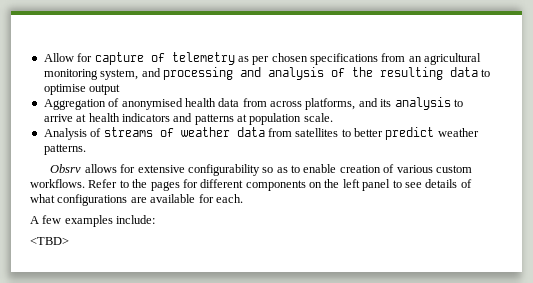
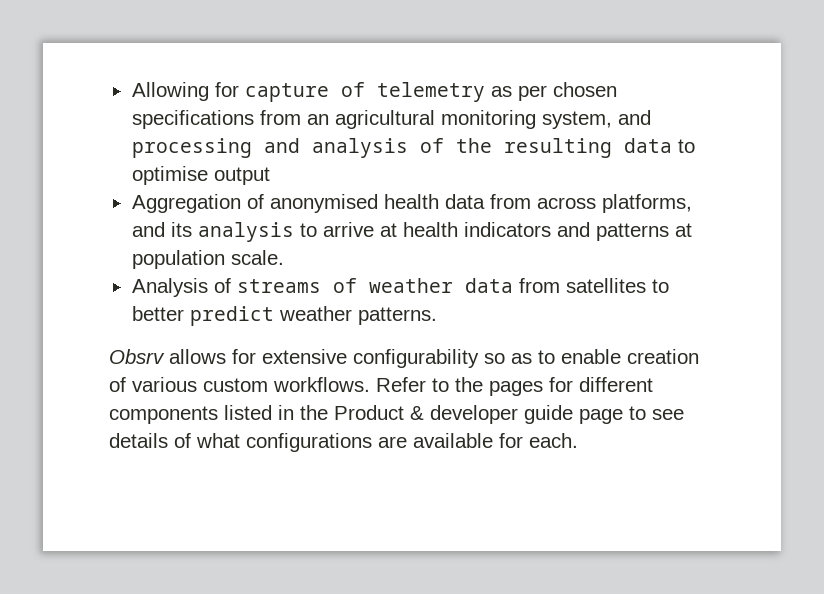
[43,53,74,62] Allow -> [131,82,209,101] Allowing
[309,179,391,191] on the left panel -> [224,405,623,424] listed in the Product & developer guide page
[30,215,156,227] [30,237,69,245] // A few examples include: // <TBD> -> (578, 440) none

